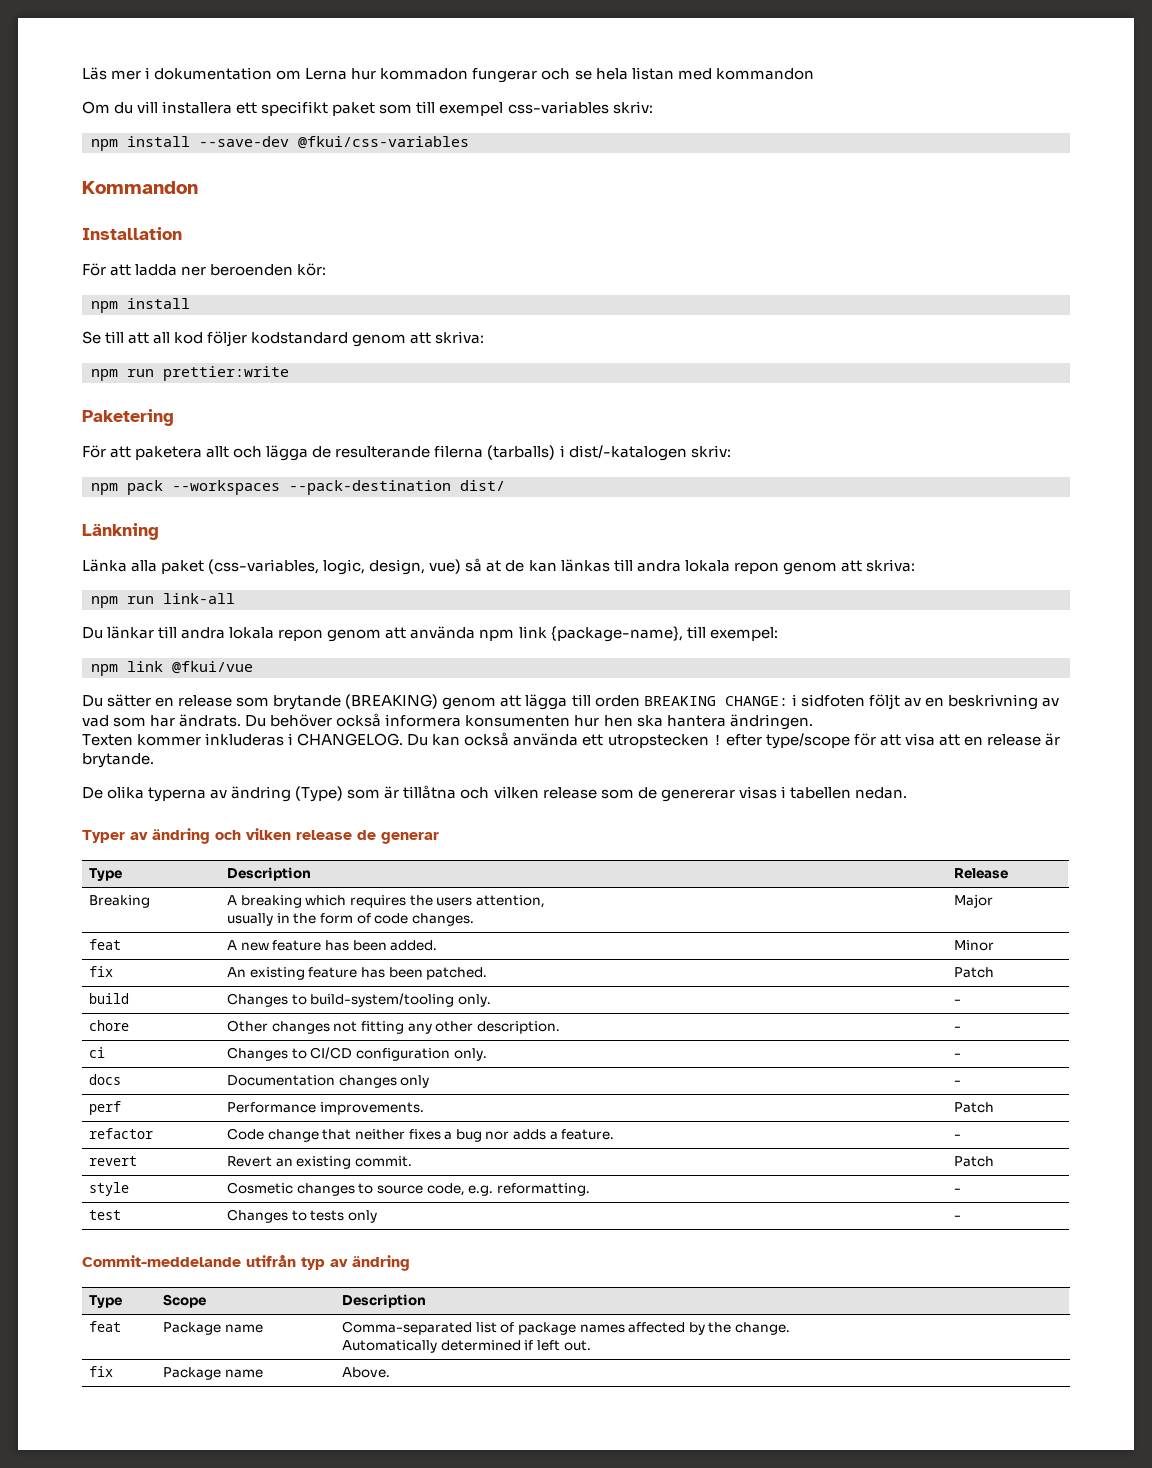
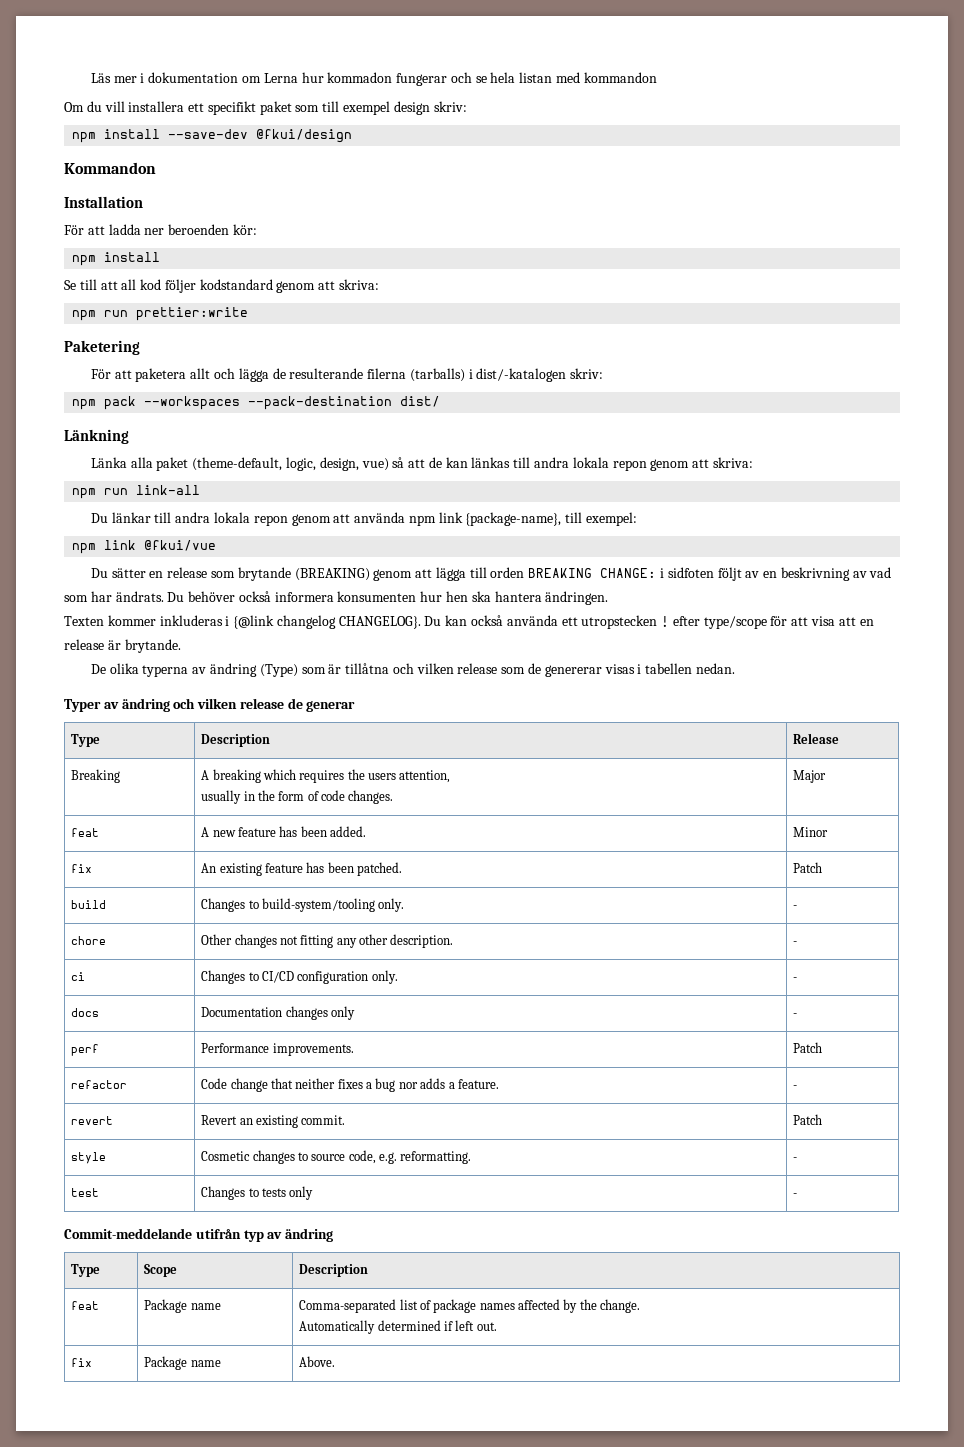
[507,101,609,114] css-variables -> [393,101,430,115] design
[298,136,469,149] @fkui/css-variables -> [256,129,353,143] @fkui/design
[208,559,320,574] (css-variables, -> [192,457,283,471] (theme-default,
[486,560,502,572] at -> [408,459,426,468] att
[297,733,404,746] CHANGELOG. -> [233,615,421,629] {@link changelog CHANGELOG}.

